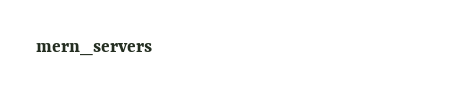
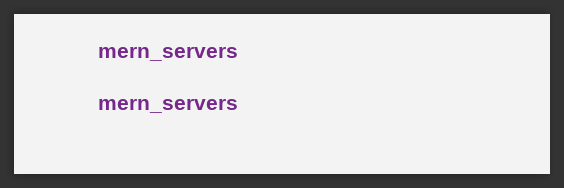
[36,43,152,56] mern_servers -> [98,46,238,61] [98,98,238,113] mern_servers // mern_servers

